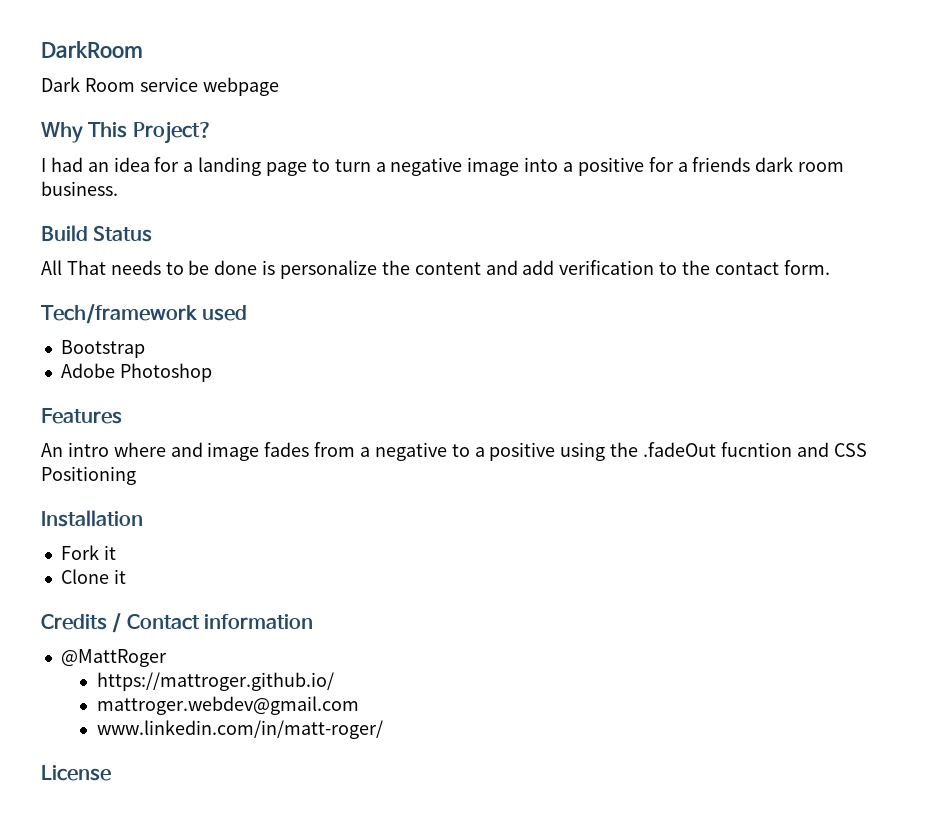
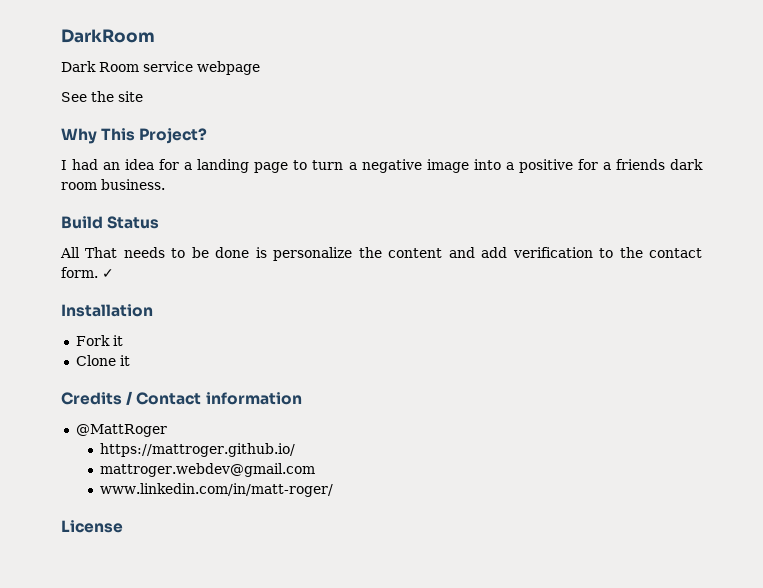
(279, 86) none -> [61,91,143,102] // See the site
[41,304,248,324] [60,340,145,358] [60,363,212,382] [41,408,122,424] [41,442,867,461] [41,466,136,485] // Tech/framework used // Bootstrap // Adobe Photoshop // Features // An intro where and image fades from a negative to a positive using the .fadeOut fucntion and CSS Positioning -> [102,269,114,278] ✓

